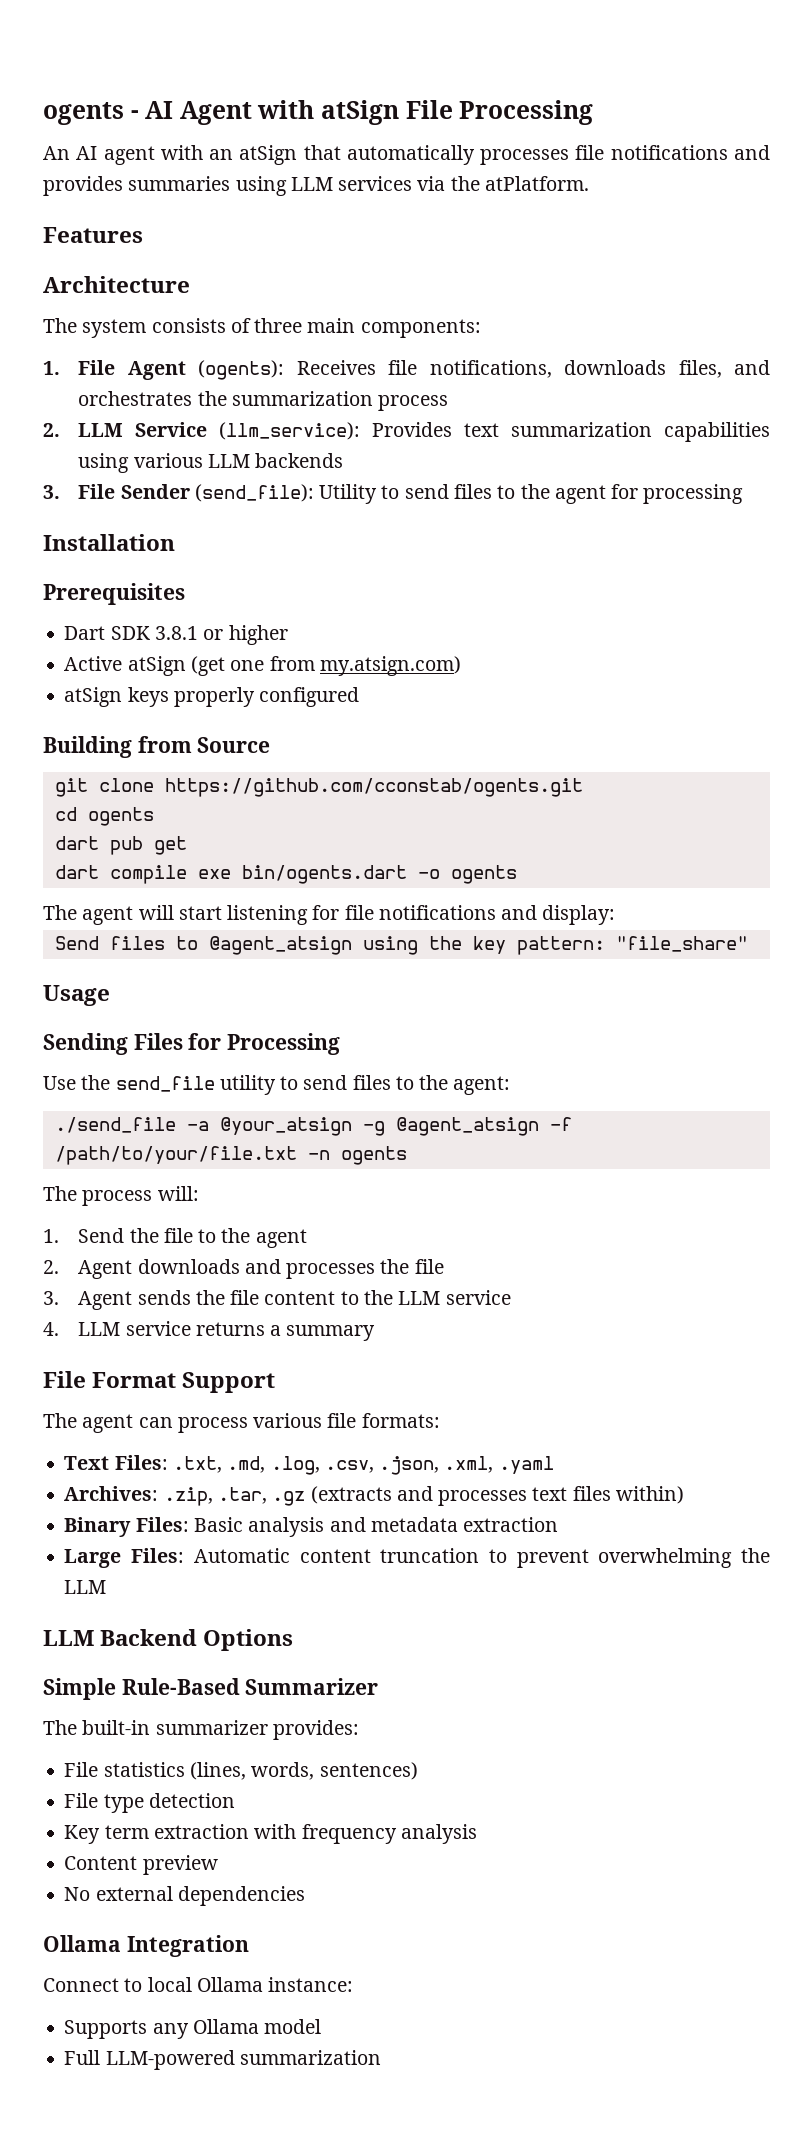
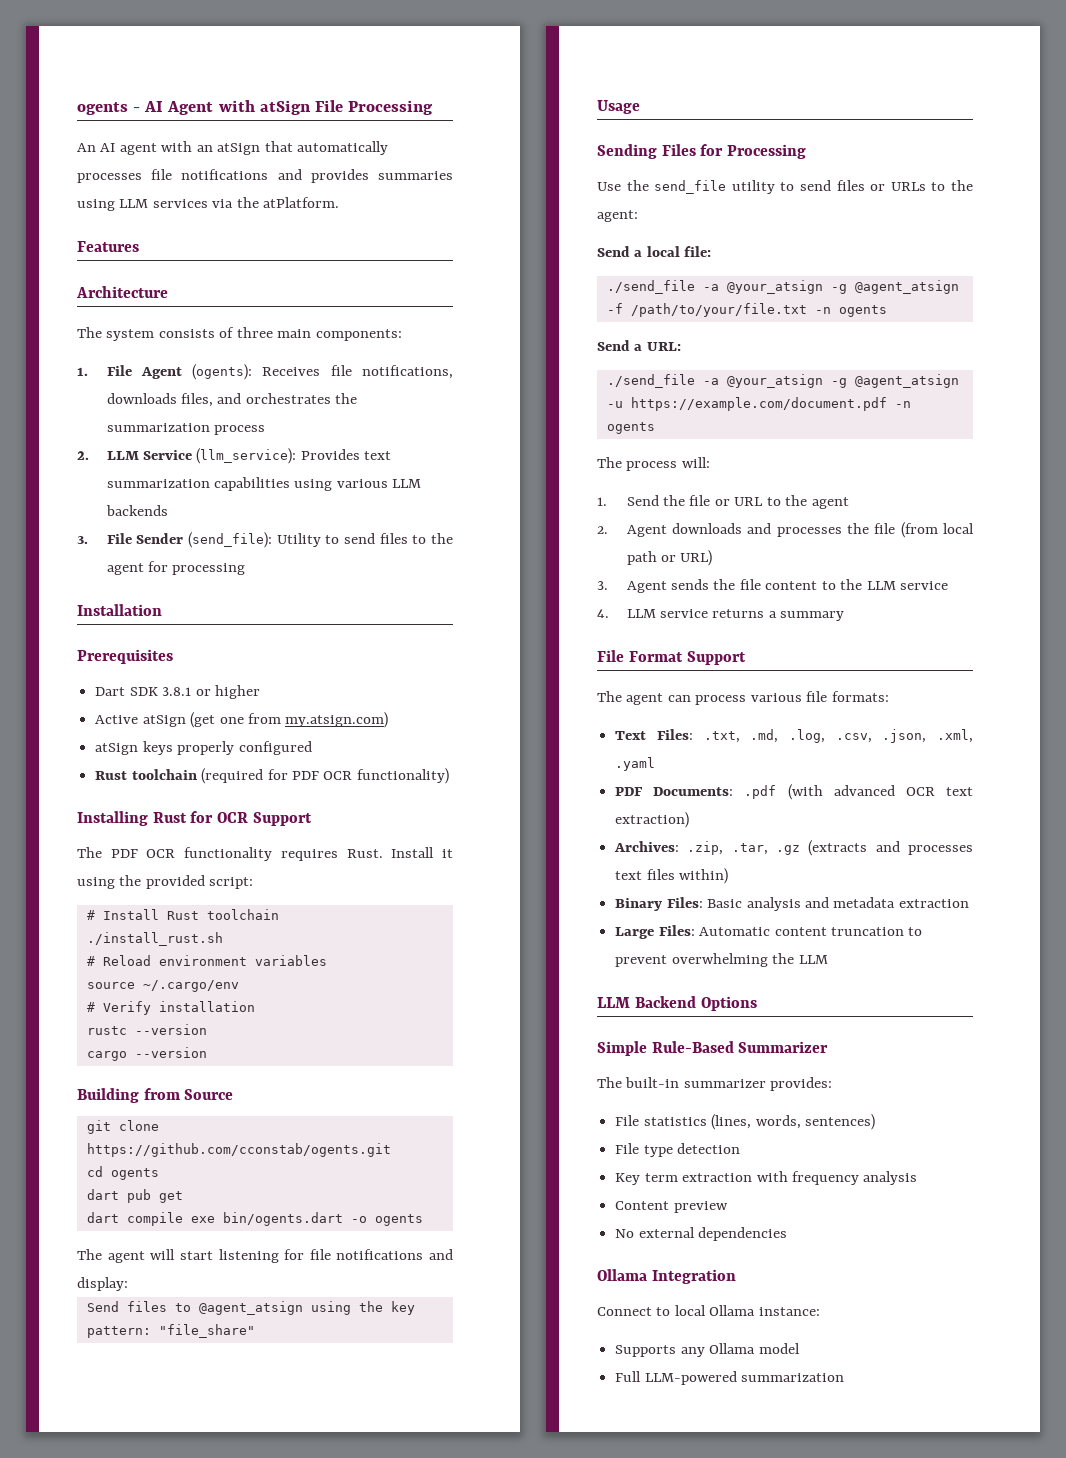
(360, 697) none -> [95,768,449,784] [77,811,312,826] [77,847,454,861] [77,875,254,889] [86,909,279,920] [86,932,223,946] [86,955,327,966] [86,980,239,992] [86,1001,255,1015] [86,1024,207,1035] [86,1047,207,1061] // Rust toolchain (required for PDF OCR functionality) // Installing Rust for OCR Support // The PDF OCR functionality requires Rust. Install it using the provided script: // # Install Rust toolchain // ./install_rust.sh // # Reload environment variables // source ~/.cargo/env // # Verify installation // rustc --version // cargo --version
(391, 1082) none -> [870,182,926,191] or URLs
(511, 1085) none -> [597,246,712,257] // Send a local file:
(407, 1155) none -> [597,340,681,351] [606,374,959,388] [606,397,911,411] [606,422,655,434] // Send a URL: // ./send_file -a @your_atsign -g @agent_atsign -u https://example.com/document.pdf -n ogents
(193, 1235) none -> [714,497,764,506] or URL
(444, 1266) none -> [900,522,974,538] [626,550,713,566] (from local path or URL)
(554, 1465) none -> [615,784,973,800] [615,812,690,828] // PDF Documents: .pdf (with advanced OCR text extraction)

